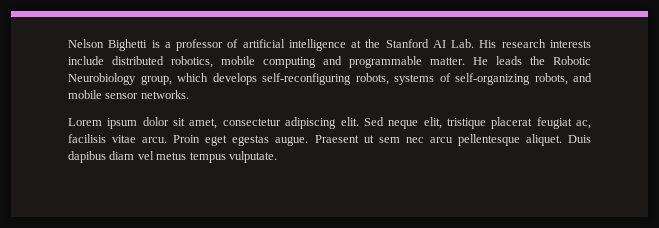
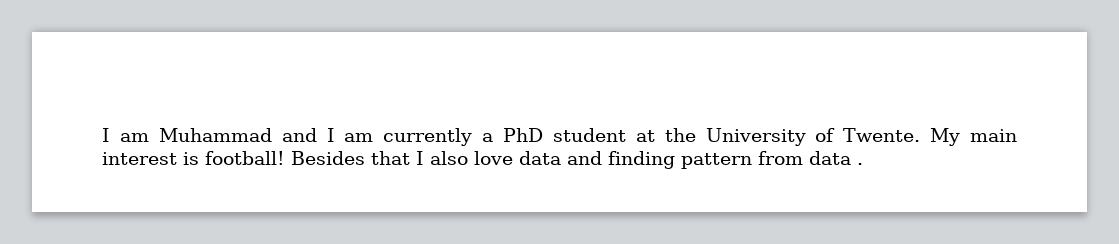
[68,39,591,51] [68,56,591,68] [68,73,592,85] [68,90,189,99] [68,117,591,129] [68,134,591,146] [68,151,277,163] Nelson Bighetti is a professor of artificial intelligence at the Stanford AI Lab. His research interests include distributed robotics, mobile computing and programmable matter. He leads the Robotic Neurobiology group, which develops self-reconfiguring robots, systems of self-organizing robots, and mobile sensor networks. // Lorem ipsum dolor sit amet, consectetur adipiscing elit. Sed neque elit, tristique placerat feugiat ac, facilisis vitae arcu. Proin eget egestas augue. Praesent ut sem nec arcu pellentesque aliquet. Duis dapibus diam vel metus tempus vulputate. -> [102,128,1017,146] [102,151,863,169] I am Muhammad and I am currently a PhD student at the University of Twente. My main interest is football! Besides that I also love data and finding pattern from data .

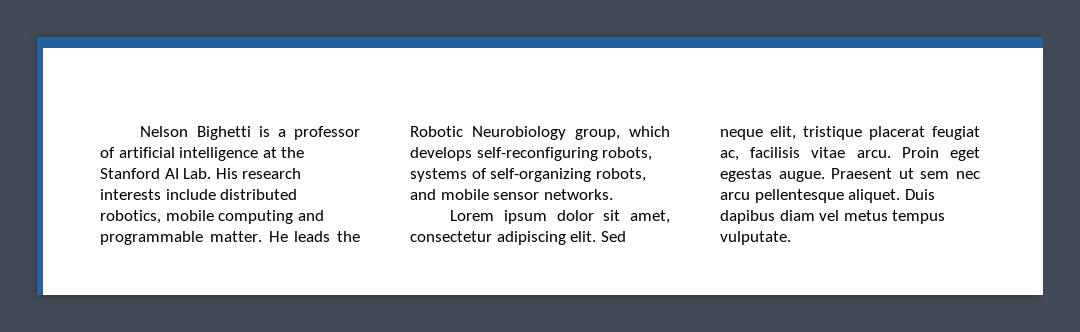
[102,128,1017,146] [102,151,863,169] I am Muhammad and I am currently a PhD student at the University of Twente. My main interest is football! Besides that I also love data and finding pattern from data . -> [140,126,360,140] [100,147,305,161] [100,168,302,179] [100,189,298,200] [100,210,324,224] [100,231,360,245] [410,126,670,140] [410,147,653,161] [410,168,646,182] [410,189,613,200] [450,210,670,224] [410,231,626,245] [720,126,980,140] [720,147,980,161] [720,168,980,182] [720,189,935,203] [720,210,946,224] [720,231,791,245] Nelson Bighetti is a professor of artificial intelligence at the Stanford AI Lab. His research interests include distributed robotics, mobile computing and programmable matter. He leads the Robotic Neurobiology group, which develops self-reconfiguring robots, systems of self-organizing robots, and mobile sensor networks. // Lorem ipsum dolor sit amet, consectetur adipiscing elit. Sed neque elit, tristique placerat feugiat ac, facilisis vitae arcu. Proin eget egestas augue. Praesent ut sem nec arcu pellentesque aliquet. Duis dapibus diam vel metus tempus vulputate.

